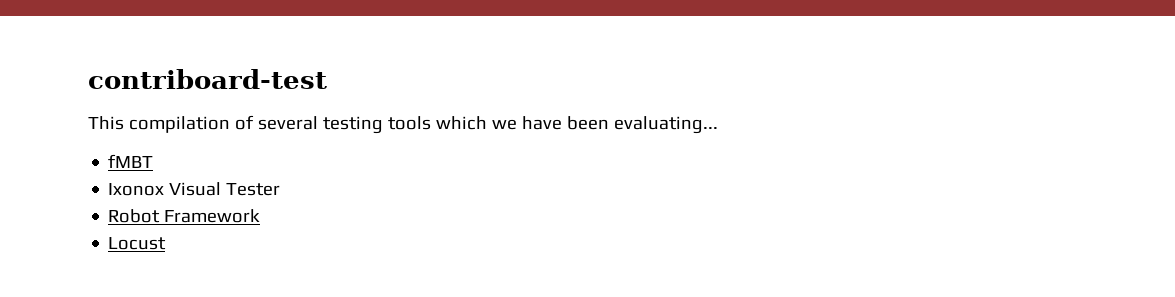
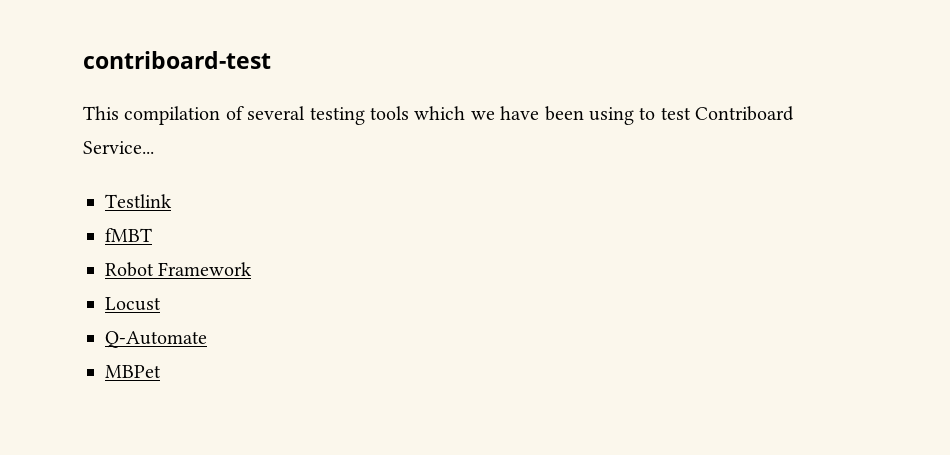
[613,116,718,134] [108,154,154,168] [108,182,281,196] evaluating... // fMBT // Ixonox Visual Tester -> [588,106,795,125] [83,141,154,154] [105,194,172,208] [105,228,152,242] using to test Contriboard Service... // Testlink // fMBT
(167, 243) none -> [105,331,207,348] [105,365,161,378] // Q-Automate // MBPet

